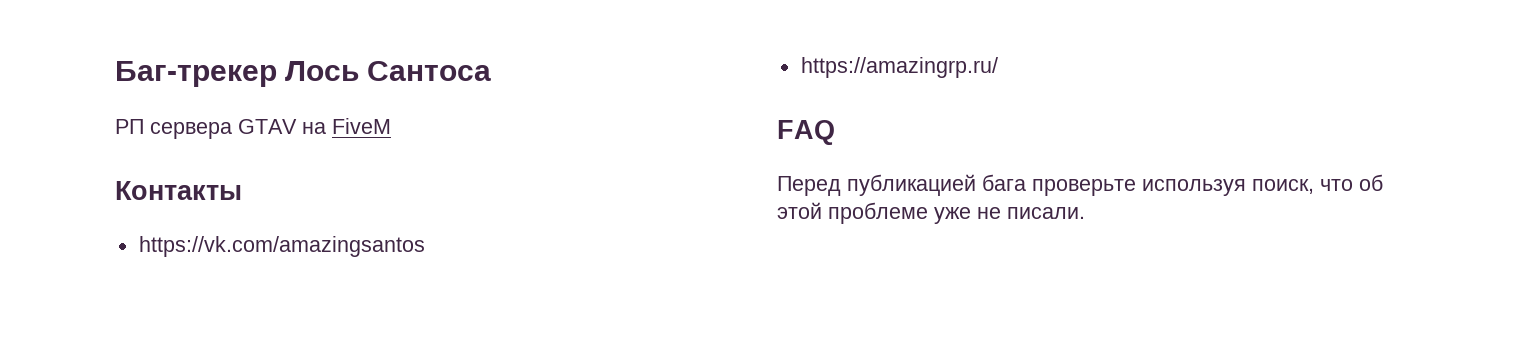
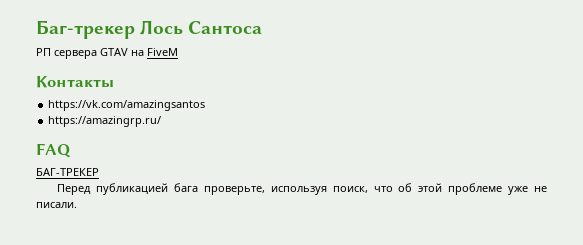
(835, 132) none -> [36,168,99,176] // БАГ-ТРЕКЕР
[1032,179,1136,196] проверьте -> [203,186,265,195] проверьте,

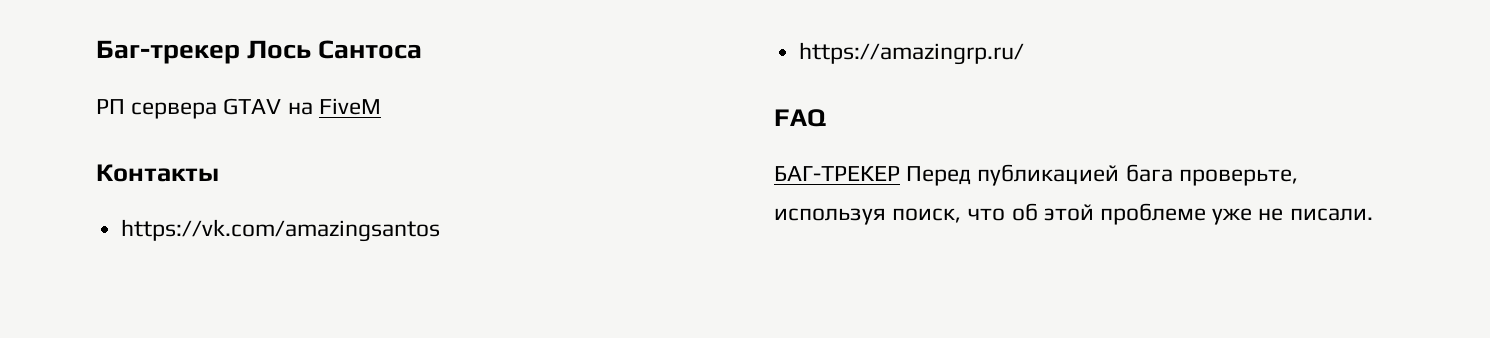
(99, 172) // -> (900, 173) none

